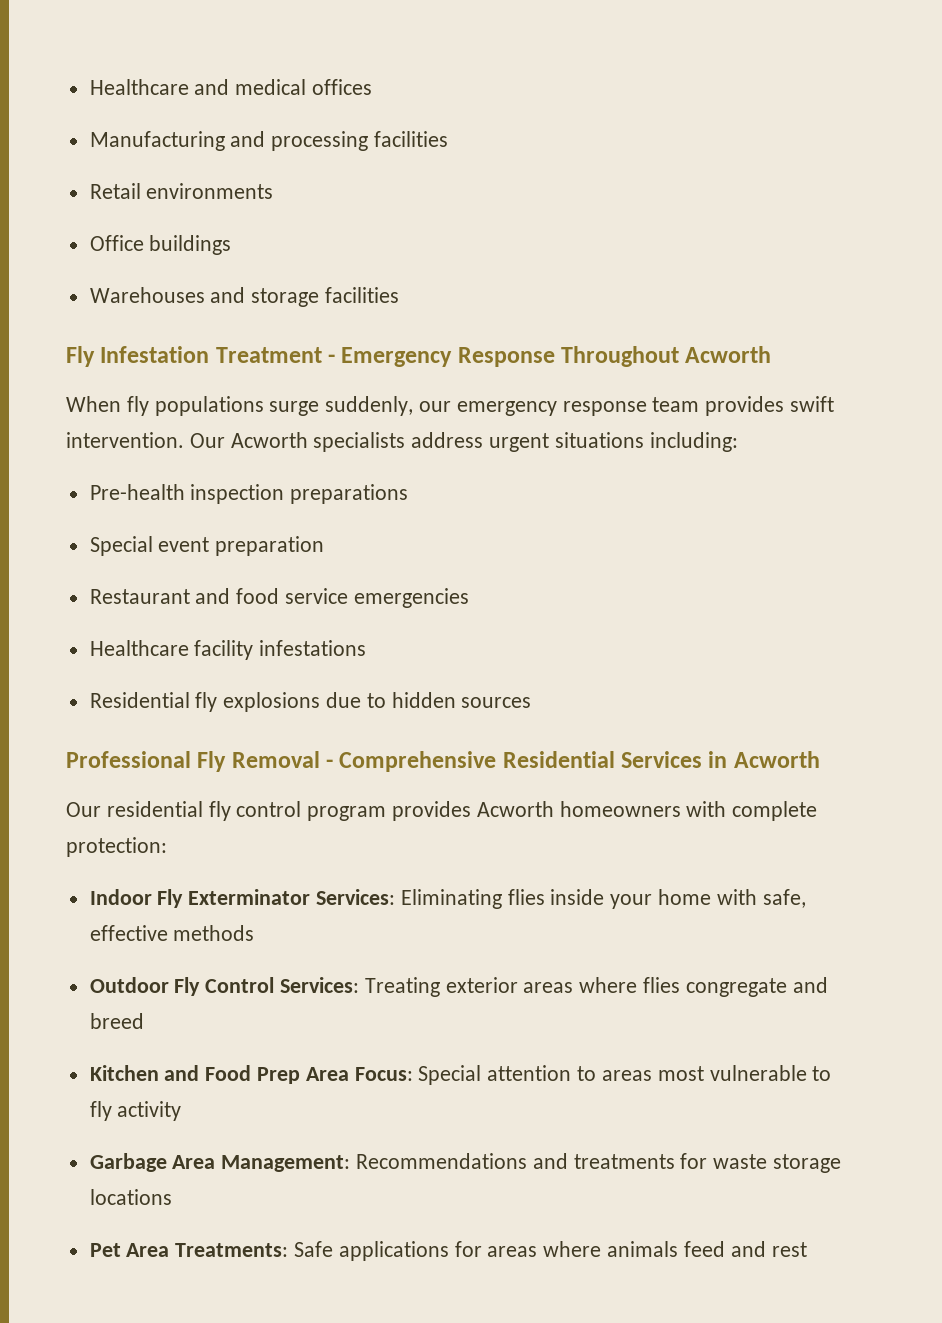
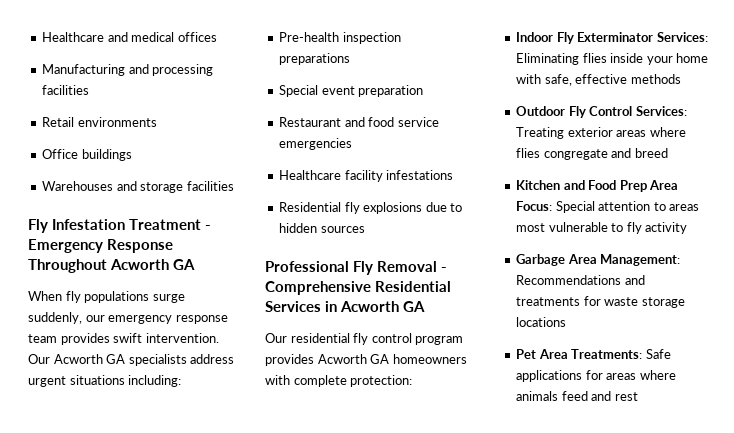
(772, 354) none -> [173,259,196,270] GA
(308, 440) none -> [106,354,126,364] GA
(820, 759) none -> [403,301,426,312] GA
(554, 809) none -> [370,354,390,364] GA

